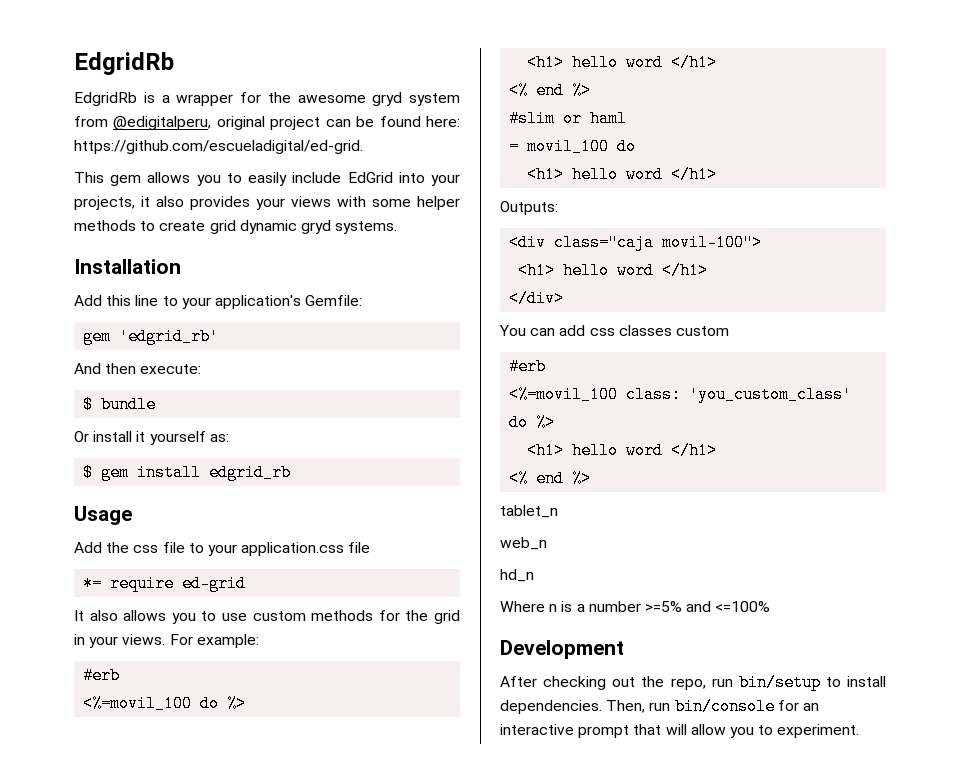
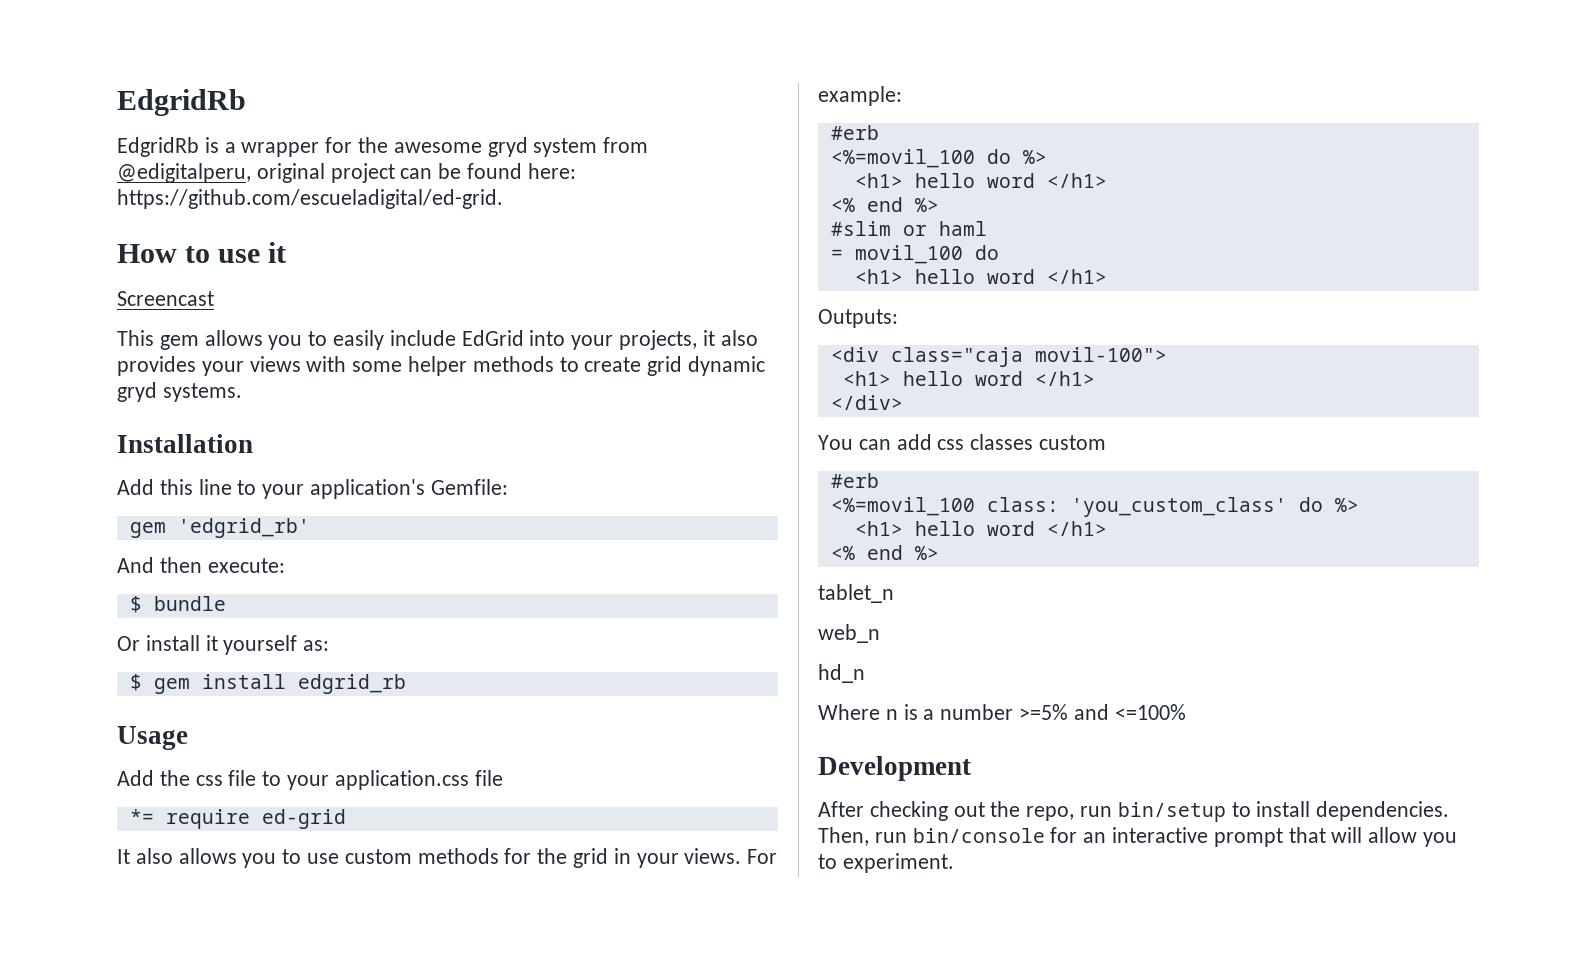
(363, 147) none -> [117,242,287,263] [117,291,214,306] // How to use it // Screencast

